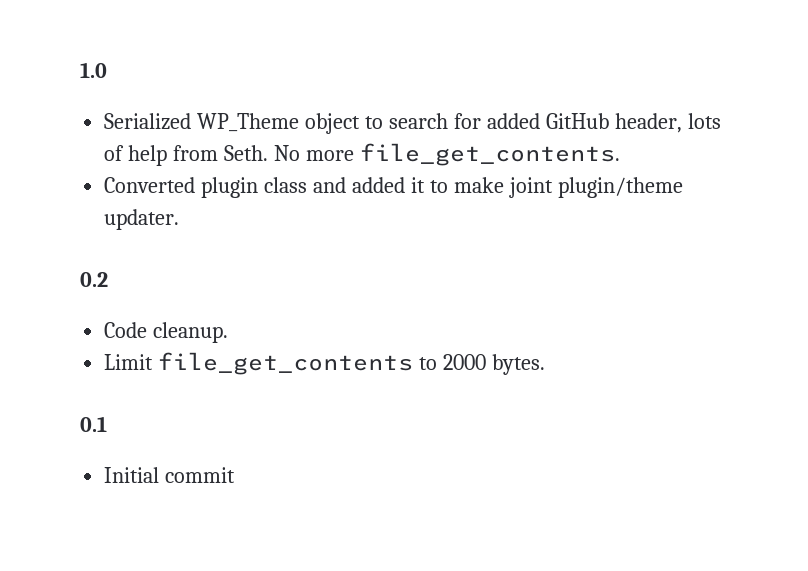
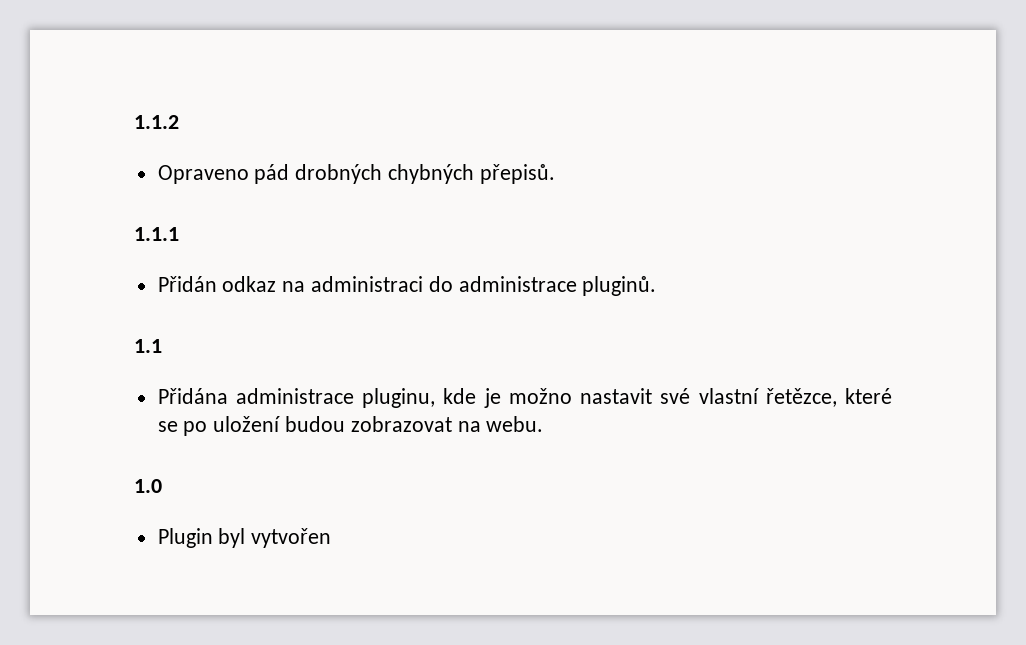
[80,62,107,78] [104,113,721,134] [104,143,620,166] [104,177,683,198] [104,209,180,230] [80,272,108,287] [104,322,229,343] [104,352,545,375] [80,416,107,432] [104,467,236,483] 1.0 // Serialized WP_Theme object to search for added GitHub header, lots of help from Seth. No more file_get_contents. // Converted plugin class and added it to make joint plugin/theme updater. // 0.2 // Code cleanup. // Limit file_get_contents to 2000 bytes. // 0.1 // Initial commit -> [134,115,179,129] [157,164,555,184] [134,227,179,241] [157,276,657,296] [134,339,162,353] [157,388,893,408] [157,416,544,436] [134,479,162,493] [157,528,332,548] 1.1.2 // Opraveno pád drobných chybných přepisů. // 1.1.1 // Přidán odkaz na administraci do administrace pluginů. // 1.1 // Přidána administrace pluginu, kde je možno nastavit své vlastní řetězce, které se po uložení budou zobrazovat na webu. // 1.0 // Plugin byl vytvořen

